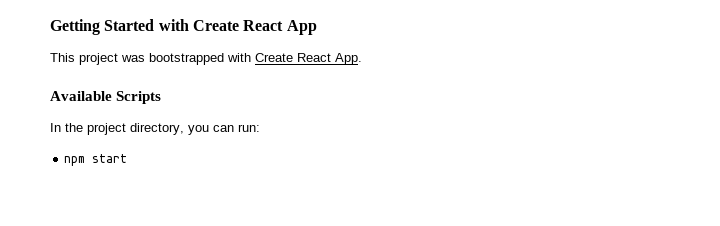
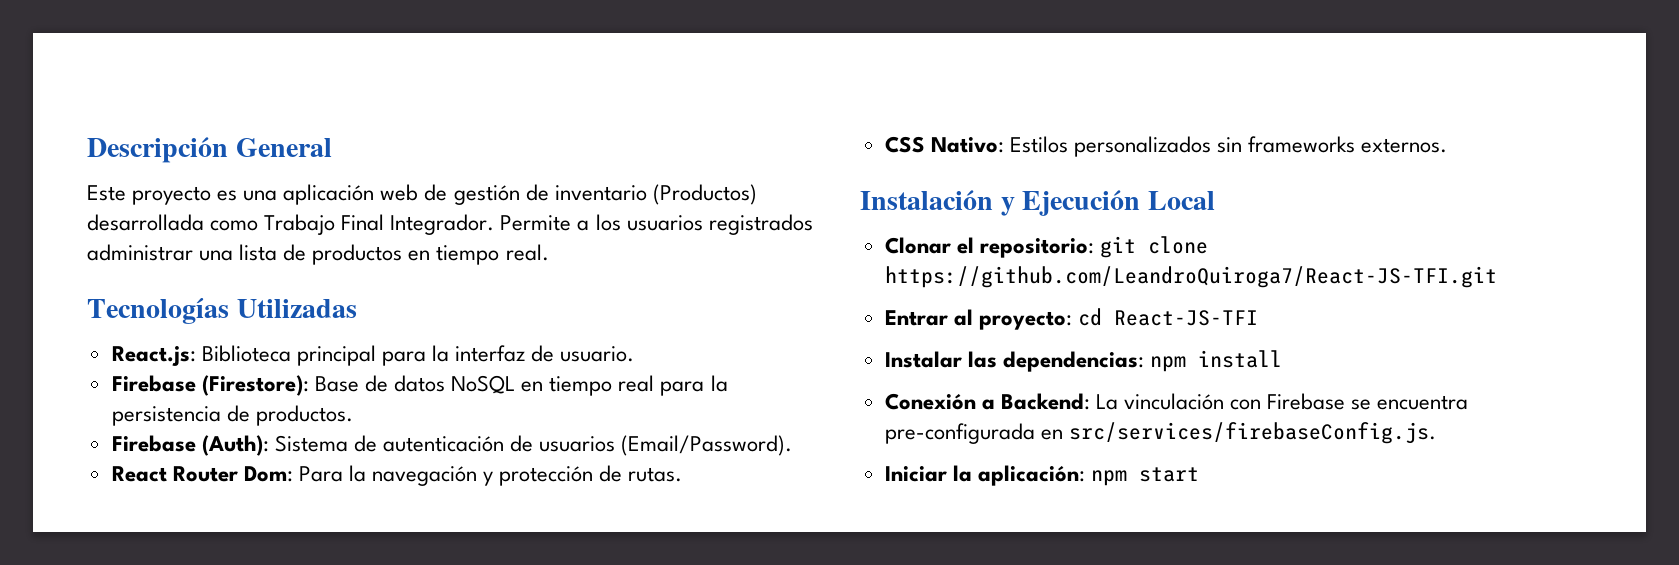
[50,19,317,35] [50,53,362,65] [50,91,162,104] [50,123,260,135] Getting Started with Create React App // This project was bootstrapped with Create React App. // Available Scripts // In the project directory, you can run: // -> [87,137,332,163] [87,184,757,205] [87,214,813,235] [87,244,549,265] [87,297,357,324] [111,345,635,366] [111,375,728,396] [111,405,353,426] [111,435,793,456] [111,465,683,486] [884,136,1448,157] [860,190,1215,216] [884,236,1208,258] [884,266,1497,288] [884,308,1258,330] [884,350,1282,372] [884,393,1469,410] [884,422,1436,444] [884,465,1085,486] Descripción General // Este proyecto es una aplicación web de gestión de inventario (Productos) desarrollada como Trabajo Final Integrador. Permite a los usuarios registrados administrar una lista de productos en tiempo real. // Tecnologías Utilizadas // React.js: Biblioteca principal para la interfaz de usuario. // Firebase (Firestore): Base de datos NoSQL en tiempo real para la persistencia de productos. // Firebase (Auth): Sistema de autenticación de usuarios (Email/Password). // React Router Dom: Para la navegación y protección de rutas. // CSS Nativo: Estilos personalizados sin frameworks externos. // Instalación y Ejecución Local // Clonar el repositorio: git clone https://github.com/LeandroQuiroga7/React-JS-TFI.git // Entrar al proyecto: cd React-JS-TFI // Instalar las dependencias: npm install // Conexión a Backend: La vinculación con Firebase se encuentra pre-configurada en src/services/firebaseConfig.js. // Iniciar la aplicación:

